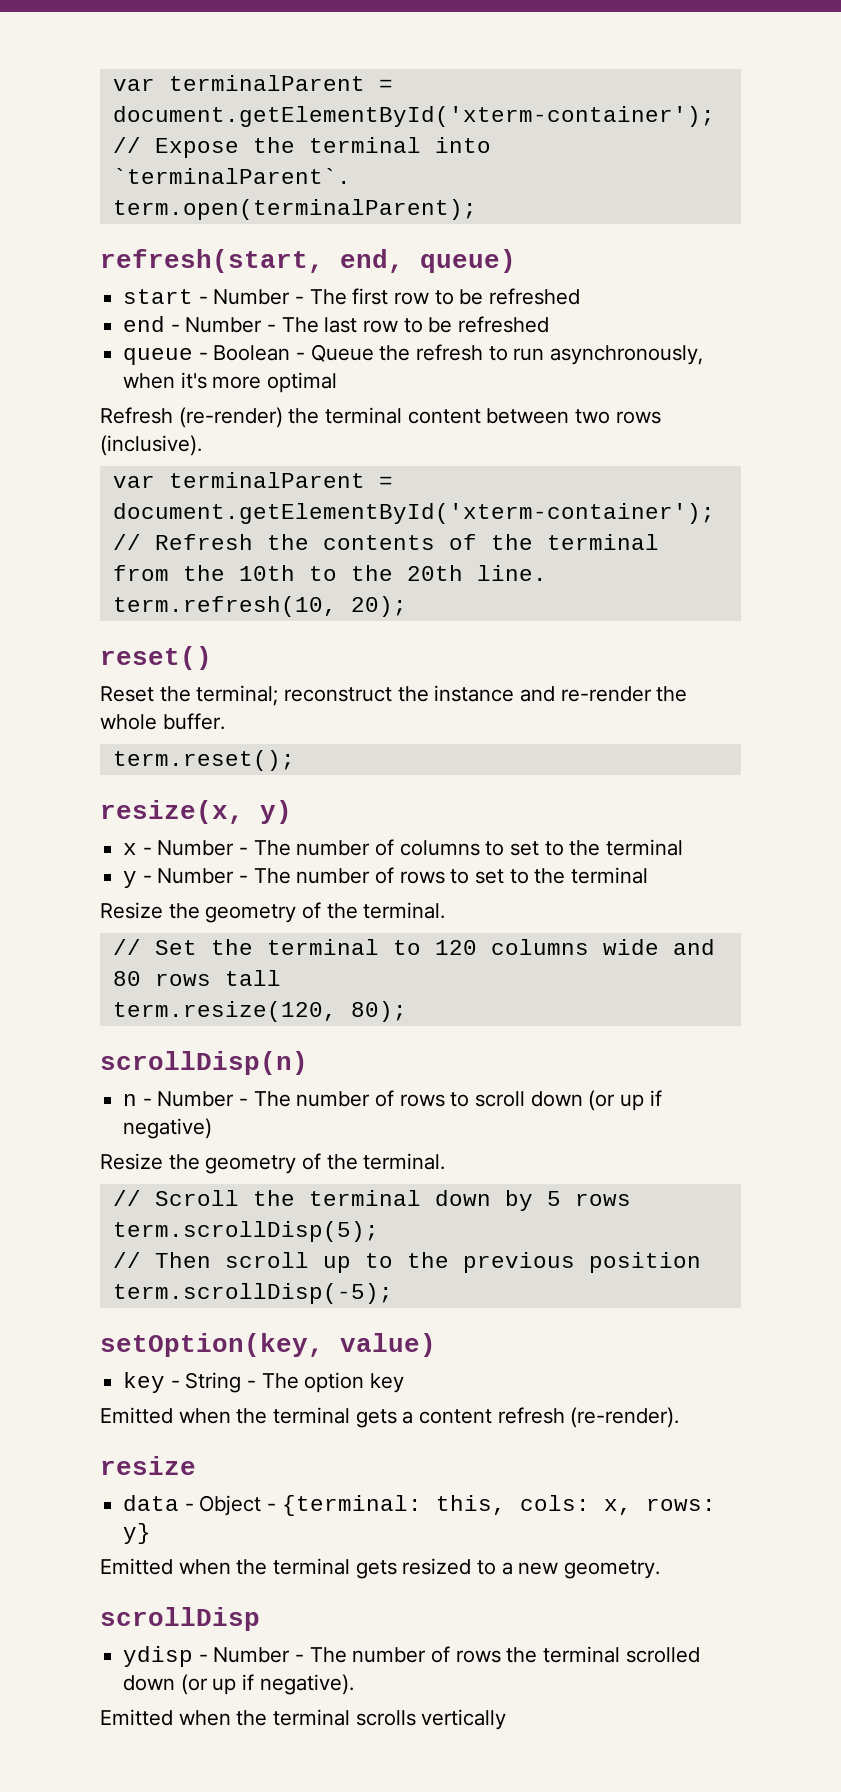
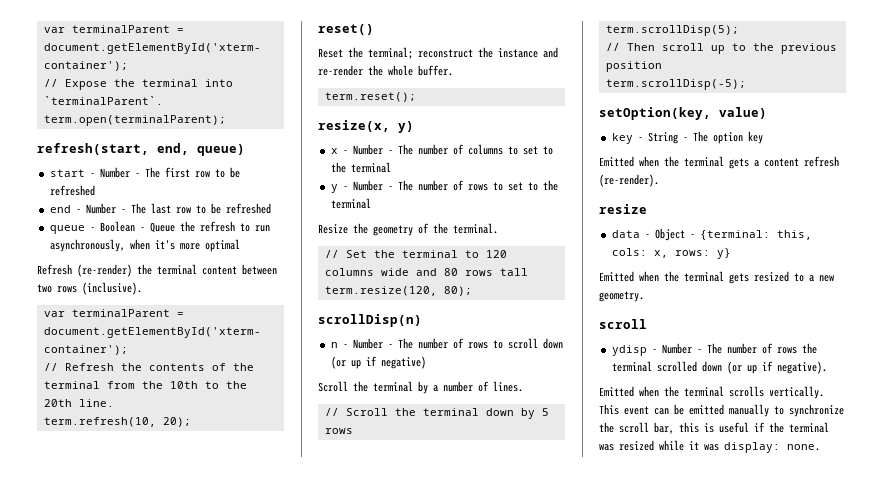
[100,1153,446,1174] Resize the geometry of the terminal. -> [318,381,523,394] Scroll the terminal by a number of lines.
[100,1607,260,1631] scrollDisp -> [599,319,647,329] scroll
[421,1709,507,1730] vertically -> [769,386,824,399] [599,404,844,417] [599,422,829,434] [599,440,820,453] vertically. This event can be emitted manually to synchronize the scroll bar, this is useful if the terminal was resized while it was display: none.

